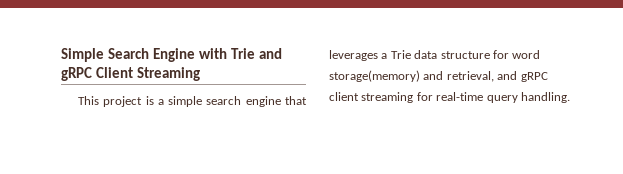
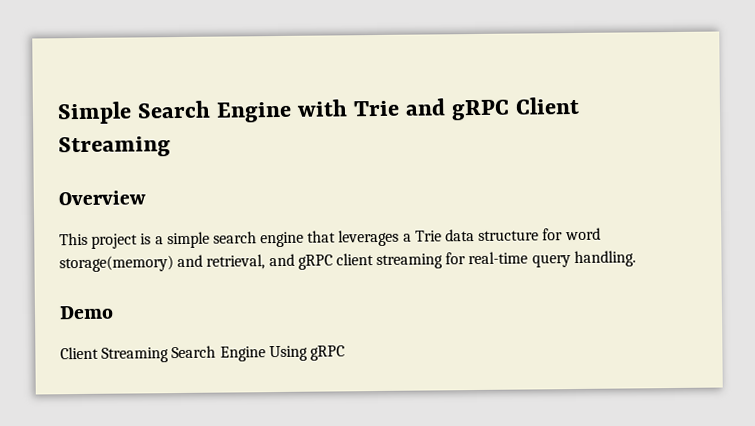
(200, 74) none -> [58,190,146,206] // Overview
(570, 97) none -> [59,305,114,320] [60,345,345,363] // Demo // Client Streaming Search Engine Using gRPC

